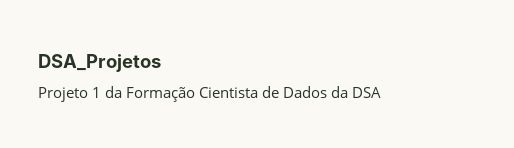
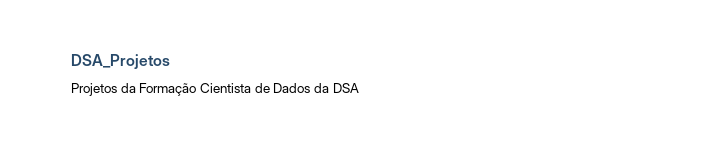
[38,87,102,102] Projeto 1 -> [71,83,117,96] Projetos

